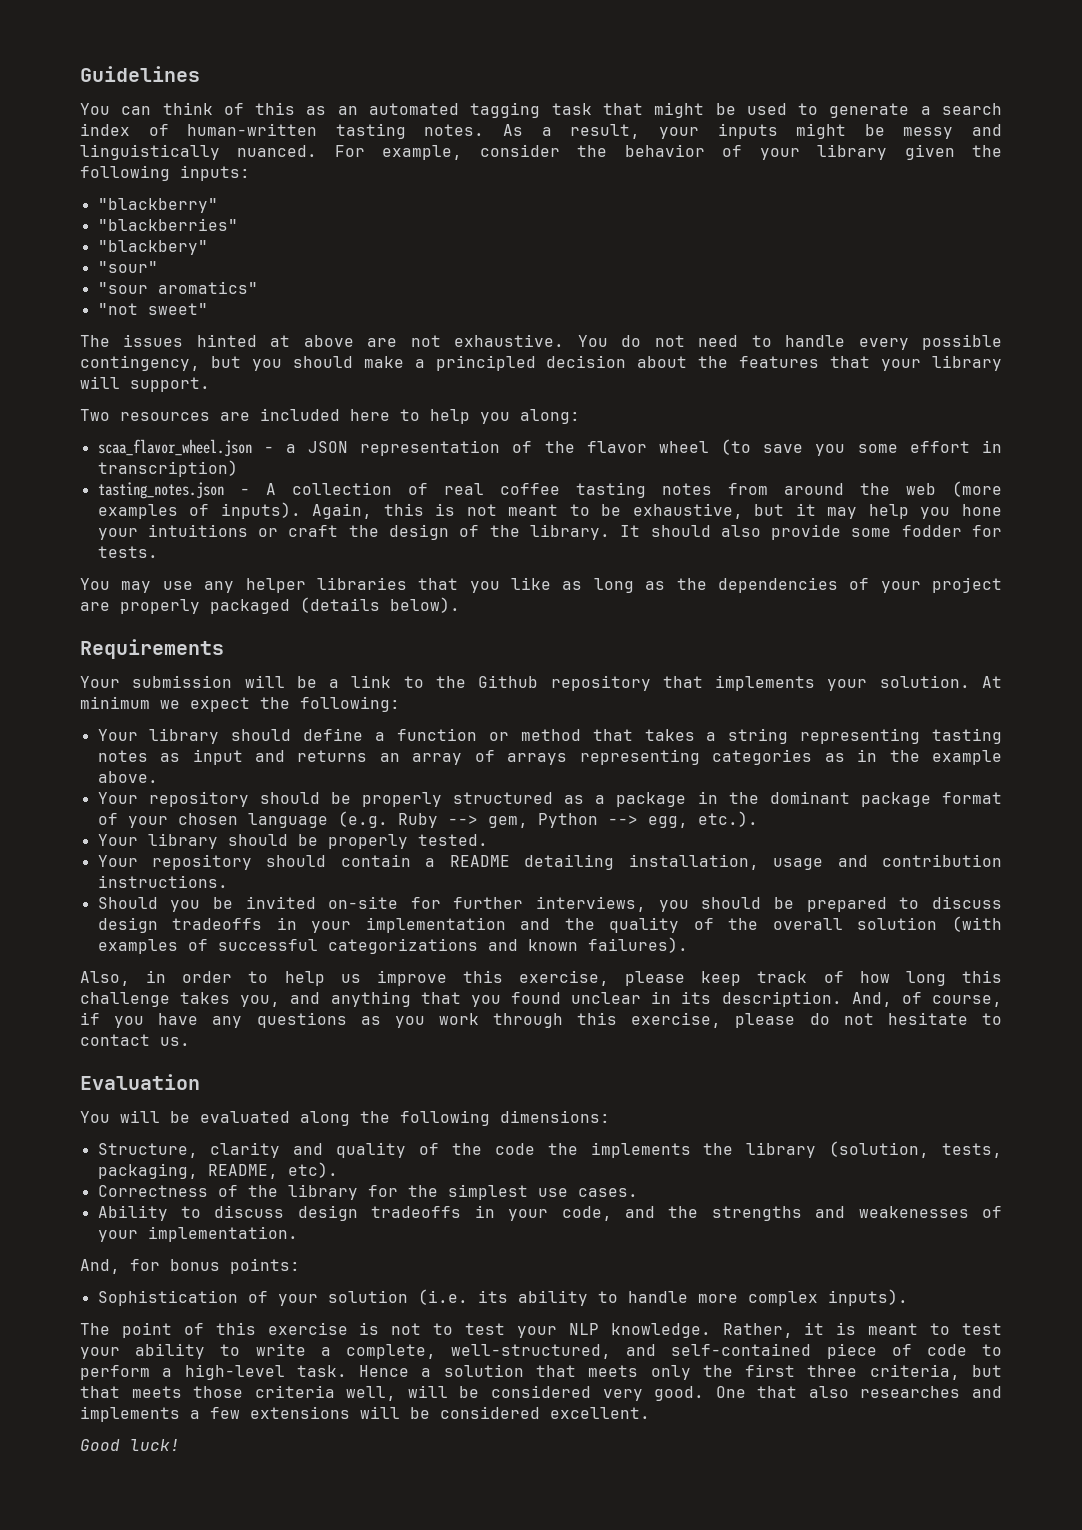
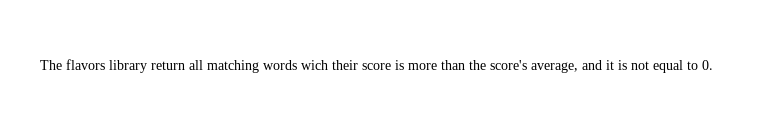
[80,66,200,82] [80,102,1002,118] [80,123,1003,139] [80,144,1003,160] [80,165,250,181] [97,198,218,213] [97,218,238,231] [97,240,208,255] [97,261,158,273] [97,281,258,294] [97,303,208,315] [80,334,1003,350] [80,355,1002,371] [80,376,210,392] [80,408,580,424] [97,439,1003,457] [97,460,238,477] [97,481,1003,499] [97,502,1002,519] [97,524,1002,540] [97,546,158,558] [80,577,1002,593] [80,597,460,614] [80,639,224,659] [80,675,1003,691] [80,696,400,712] [97,728,1002,744] [97,749,1002,765] [97,771,158,783] [97,791,1003,807] [97,811,758,828] [97,833,488,849] [97,854,1003,870] [97,875,228,888] [97,896,1003,912] [97,916,1002,933] [97,937,688,954] [80,970,1002,986] [80,991,1002,1007] [80,1012,1002,1028] [80,1034,190,1046] [80,1074,200,1090] [80,1110,610,1126] [97,1141,1002,1158] [97,1162,338,1179] [97,1184,638,1200] [97,1205,1002,1221] [97,1226,298,1242] [80,1258,300,1274] [97,1289,908,1306] [80,1322,1002,1338] [80,1343,1002,1359] [80,1364,1003,1380] [80,1385,1002,1401] [80,1406,650,1422] [80,1439,180,1451] Guidelines // You can think of this as an automated tagging task that might be used to generate a search index of human-written tasting notes. As a result, your inputs might be messy and linguistically nuanced. For example, consider the behavior of your library given the following inputs: // "blackberry" // "blackberries" // "blackbery" // "sour" // "sour aromatics" // "not sweet" // The issues hinted at above are not exhaustive. You do not need to handle every possible contingency, but you should make a principled decision about the features that your library will support. // Two resources are included here to help you along: // scaa_flavor_wheel.json - a JSON representation of the flavor wheel (to save you some effort in transcription) // tasting_notes.json - A collection of real coffee tasting notes from around the web (more examples of inputs). Again, this is not meant to be exhaustive, but it may help you hone your intuitions or craft the design of the library. It should also provide some fodder for tests. // You may use any helper libraries that you like as long as the dependencies of your project are properly packaged (details below). // Requirements // Your submission will be a link to the Github repository that implements your solution. At minimum we expect the following: // Your library should define a function or method that takes a string representing tasting notes as input and returns an array of arrays representing categories as in the example above. // Your repository should be properly structured as a package in the dominant package format of your chosen language (e.g. Ruby --> gem, Python --> egg, etc.). // Your library should be properly tested. // Your repository should contain a README detailing installation, usage and contribution instructions. // Should you be invited on-site for further interviews, you should be prepared to discuss design tradeoffs in your implementation and the quality of the overall solution (with examples of successful categorizations and known failures). // Also, in order to help us improve this exercise, please keep track of how long this challenge takes you, and anything that you found unclear in its description. And, of course, if you have any questions as you work through this exercise, please do not hesitate to contact us. // Evaluation // You will be evaluated along the following dimensions: // Structure, clarity and quality of the code the implements the library (solution, tests, packaging, README, etc). // Correctness of the library for the simplest use cases. // Ability to discuss design tradeoffs in your code, and the strengths and weakenesses of your implementation. // And, for bonus points: // Sophistication of your solution (i.e. its ability to handle more complex inputs). // The point of this exercise is not to test your NLP knowledge. Rather, it is meant to test your ability to write a complete, well-structured, and self-contained piece of code to perform a high-level task. Hence a solution that meets only the first three criteria, but that meets those criteria well, will be considered very good. One that also researches and implements a few extensions will be considered excellent. // Good luck! -> [40,59,713,73] The flavors library return all matching words wich their score is more than the score's average, and it is not equal to 0.

